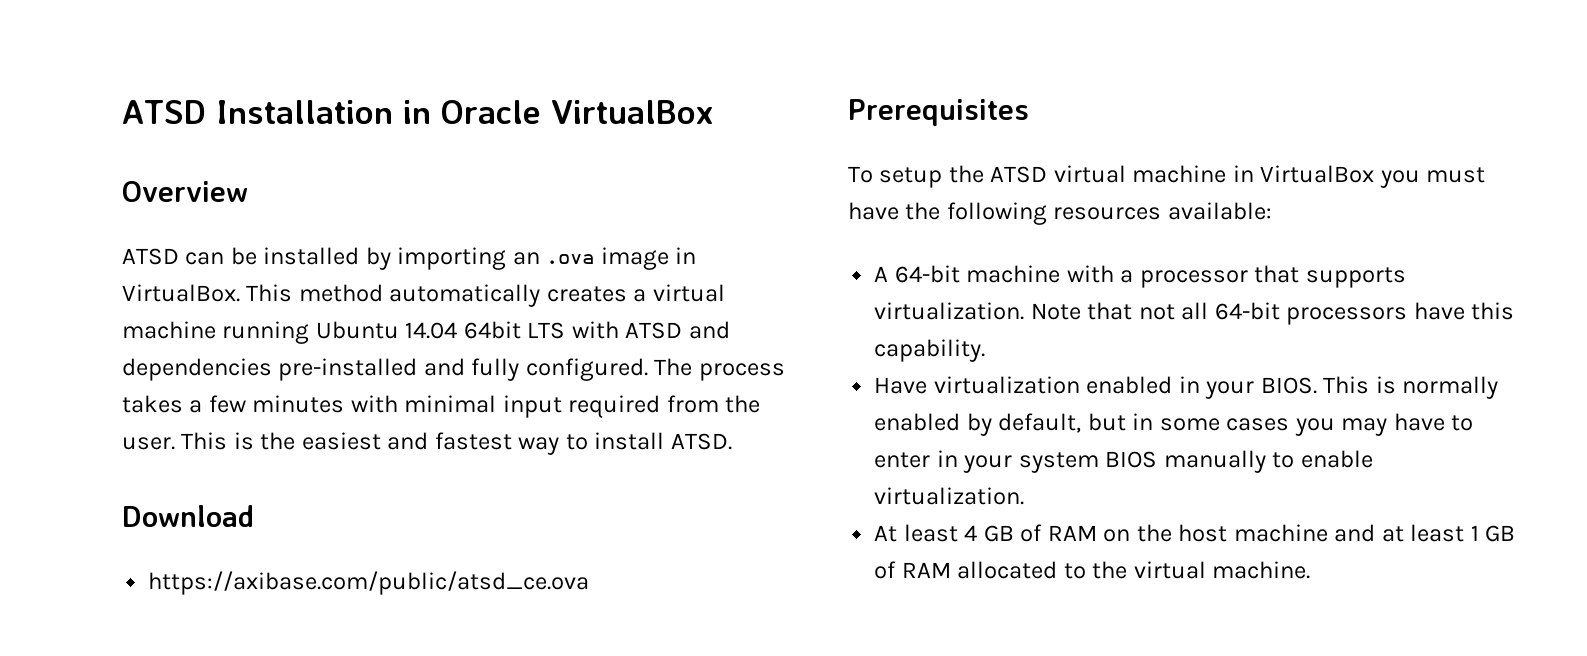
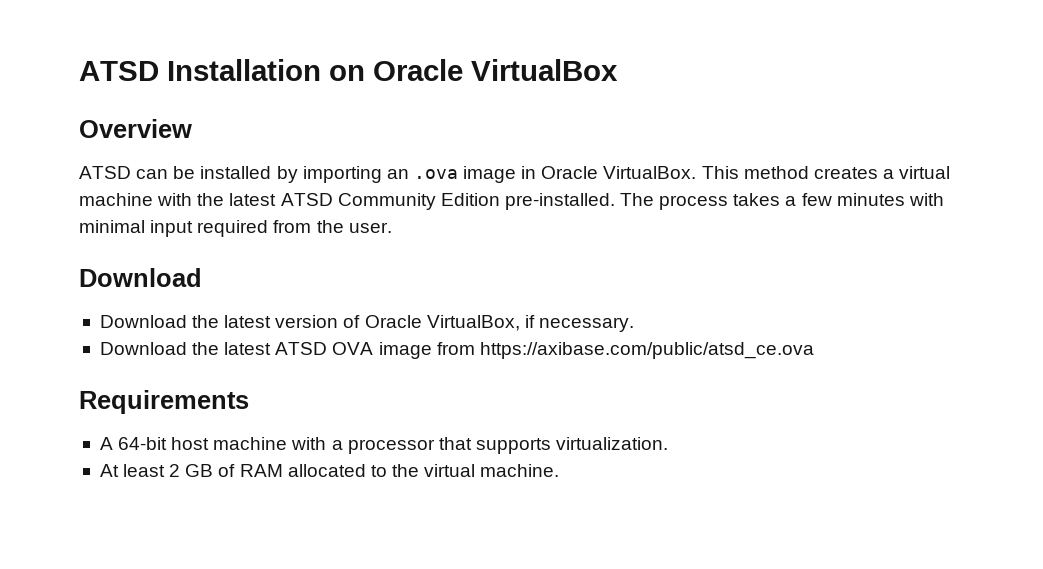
[402,100,431,124] in -> [329,65,365,81] on
(697, 255) none -> [541,166,599,179] Oracle
[389,284,541,307] automatically -> (809, 172) none
[222,321,730,344] [122,358,648,381] running Ubuntu 14.04 64bit LTS with ATSD and dependencies pre-installed and fully configured. -> [157,193,615,210] with the latest ATSD Community Edition pre-installed.
[181,432,732,455] [122,505,254,527] [148,571,590,595] [848,99,1029,126] [848,165,1486,188] [848,202,1272,225] This is the easiest and fastest way to install ATSD. // Download // https://axibase.com/public/atsd_ce.ova // Prerequisites // To setup the ATSD virtual machine in VirtualBox you must have the following resources available: -> [79,268,202,287] [99,315,634,332] [99,342,814,359] [79,390,249,414] // Download // Download the latest version of Oracle VirtualBox, if necessary. // Download the latest ATSD OVA image from https://axibase.com/public/atsd_ce.ova // Requirements
(960, 274) none -> [171,437,210,450] host
[1030,302,1515,325] [874,339,986,362] [874,376,1499,399] [874,413,1474,436] [874,450,1373,473] [874,487,1025,505] [874,524,1479,542] Note that not all 64-bit processors have this capability. // Have virtualization enabled in your BIOS. This is normally enabled by default, but in some cases you may have to enter in your system BIOS manually to enable virtualization. // At least 4 GB of RAM on the host machine and at least 1 -> [99,464,181,477] // At least 2

